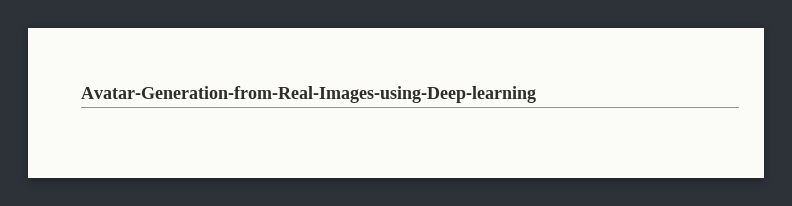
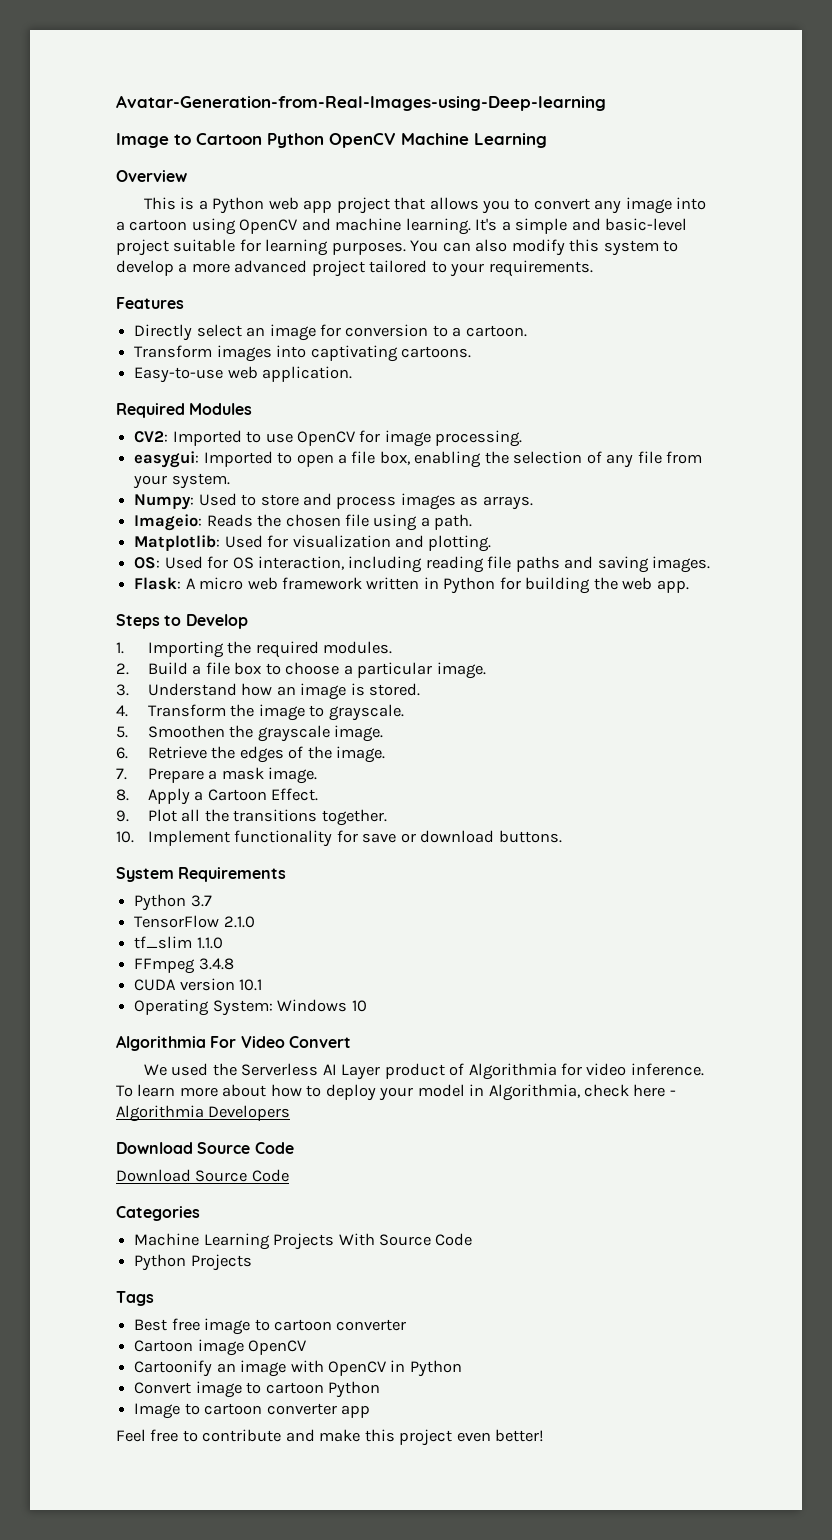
(536, 94) none -> [116,133,547,148] [116,170,187,182] [143,197,707,214] [116,218,688,235] [116,239,679,256] [116,260,593,277] [116,297,184,309] [134,324,527,341] [134,345,471,362] [134,366,353,383] [116,403,253,418] [134,430,523,447] [134,451,703,468] [133,473,230,489] [134,493,533,510] [134,514,473,531] [134,535,492,552] [134,556,711,573] [134,577,689,594] [116,614,248,629] [116,641,393,658] [116,662,486,679] [116,683,421,700] [116,704,404,721] [116,725,384,742] [116,746,386,763] [116,767,318,784] [116,788,319,805] [116,809,387,826] [116,830,562,847] [116,867,287,882] [134,894,212,911] [134,915,255,928] [134,936,223,949] [134,958,234,974] [134,978,263,991] [134,999,367,1016] [116,1035,351,1051] [143,1063,704,1080] [116,1084,676,1101] [116,1105,291,1122] [116,1142,294,1154] [116,1169,289,1182] [116,1206,200,1221] [134,1233,473,1250] [134,1254,252,1271] [116,1291,154,1306] [134,1318,407,1335] [134,1339,307,1356] [134,1360,462,1377] [134,1381,380,1398] [134,1403,370,1419] [116,1429,545,1446] // Image to Cartoon Python OpenCV Machine Learning // Overview // This is a Python web app project that allows you to convert any image into a cartoon using OpenCV and machine learning. It's a simple and basic-level project suitable for learning purposes. You can also modify this system to develop a more advanced project tailored to your requirements. // Features // Directly select an image for conversion to a cartoon. // Transform images into captivating cartoons. // Easy-to-use web application. // Required Modules // CV2: Imported to use OpenCV for image processing. // easygui: Imported to open a file box, enabling the selection of any file from your system. // Numpy: Used to store and process images as arrays. // Imageio: Reads the chosen file using a path. // Matplotlib: Used for visualization and plotting. // OS: Used for OS interaction, including reading file paths and saving images. // Flask: A micro web framework written in Python for building the web app. // Steps to Develop // 1. Importing the required modules. // 2. Build a file box to choose a particular image. // 3. Understand how an image is stored. // 4. Transform the image to grayscale. // 5. Smoothen the grayscale image. // 6. Retrieve the edges of the image. // 7. Prepare a mask image. // 8. Apply a Cartoon Effect. // 9. Plot all the transitions together. // 10. Implement functionality for save or download buttons. // System Requirements // Python 3.7 // TensorFlow 2.1.0 // tf_slim 1.1.0 // FFmpeg 3.4.8 // CUDA version 10.1 // Operating System: Windows 10 // Algorithmia For Video Convert // We used the Serverless AI Layer product of Algorithmia for video inference. To learn more about how to deploy your model in Algorithmia, check here - Algorithmia Developers // Download Source Code // Download Source Code // Categories // Machine Learning Projects With Source Code // Python Projects // Tags // Best free image to cartoon converter // Cartoon image OpenCV // Cartoonify an image with OpenCV in Python // Convert image to cartoon Python // Image to cartoon converter app // Feel free to contribute and make this project even better!

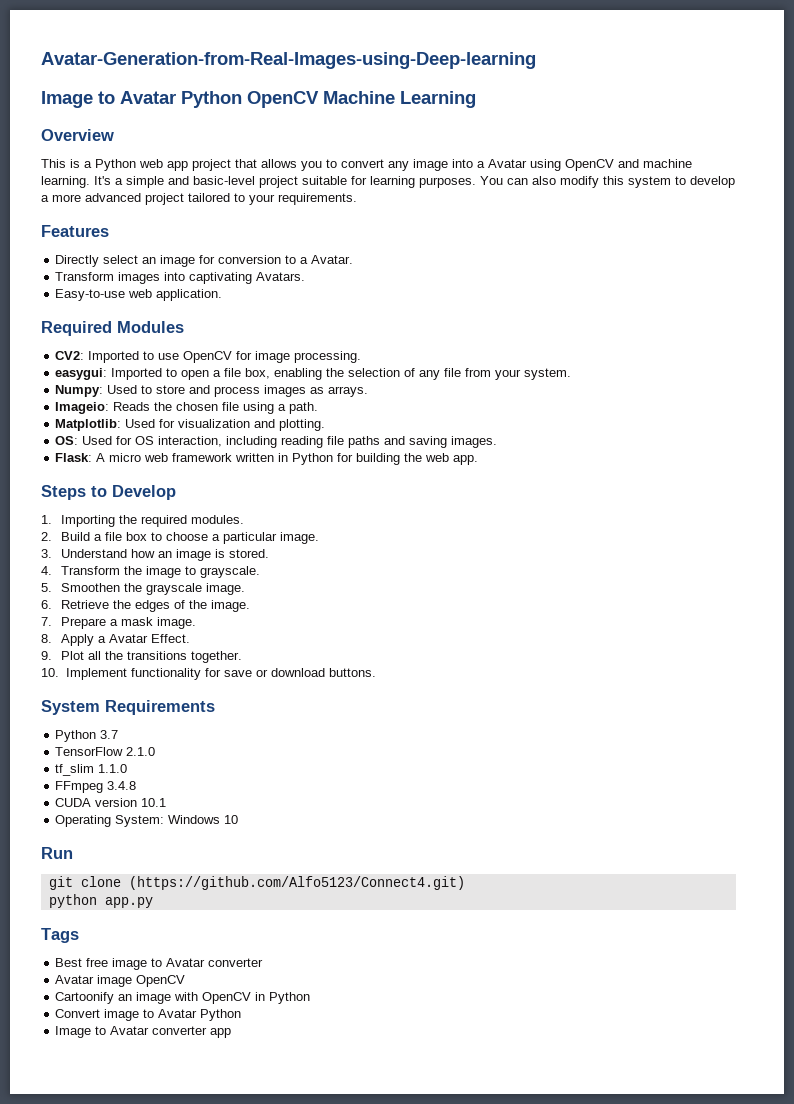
[196,133,262,145] Cartoon -> [120,91,176,104] Avatar
[129,219,188,231] cartoon -> [488,159,527,168] Avatar
[465,325,527,337] cartoon. -> [311,255,354,264] Avatar.
[400,346,471,358] cartoons. -> [256,272,306,281] Avatars.
[207,789,267,801] Cartoon -> [109,634,149,643] Avatar
[116,1035,351,1051] [143,1063,704,1080] [116,1084,676,1101] [116,1105,291,1122] [116,1142,294,1154] [116,1169,289,1182] [116,1206,200,1221] [134,1233,473,1250] [134,1254,252,1271] Algorithmia For Video Convert // We used the Serverless AI Layer product of Algorithmia for video inference. To learn more about how to deploy your model in Algorithmia, check here - Algorithmia Developers // Download Source Code // Download Source Code // Categories // Machine Learning Projects With Source Code // Python Projects -> [41,847,73,859] [48,876,465,890] [48,894,153,908] Run // git clone (https://github.com/Alfo5123/Connect4.git) // python app.py
[273,1319,332,1331] cartoon -> [166,958,206,967] Avatar
[134,1340,194,1352] Cartoon -> [55,975,95,984] Avatar
[265,1382,324,1394] cartoon -> [158,1009,198,1018] Avatar
[204,1403,263,1415] cartoon -> [110,1026,150,1035] Avatar
[116,1429,545,1446] // Feel free to contribute and make this project even better! -> (232, 1033) none

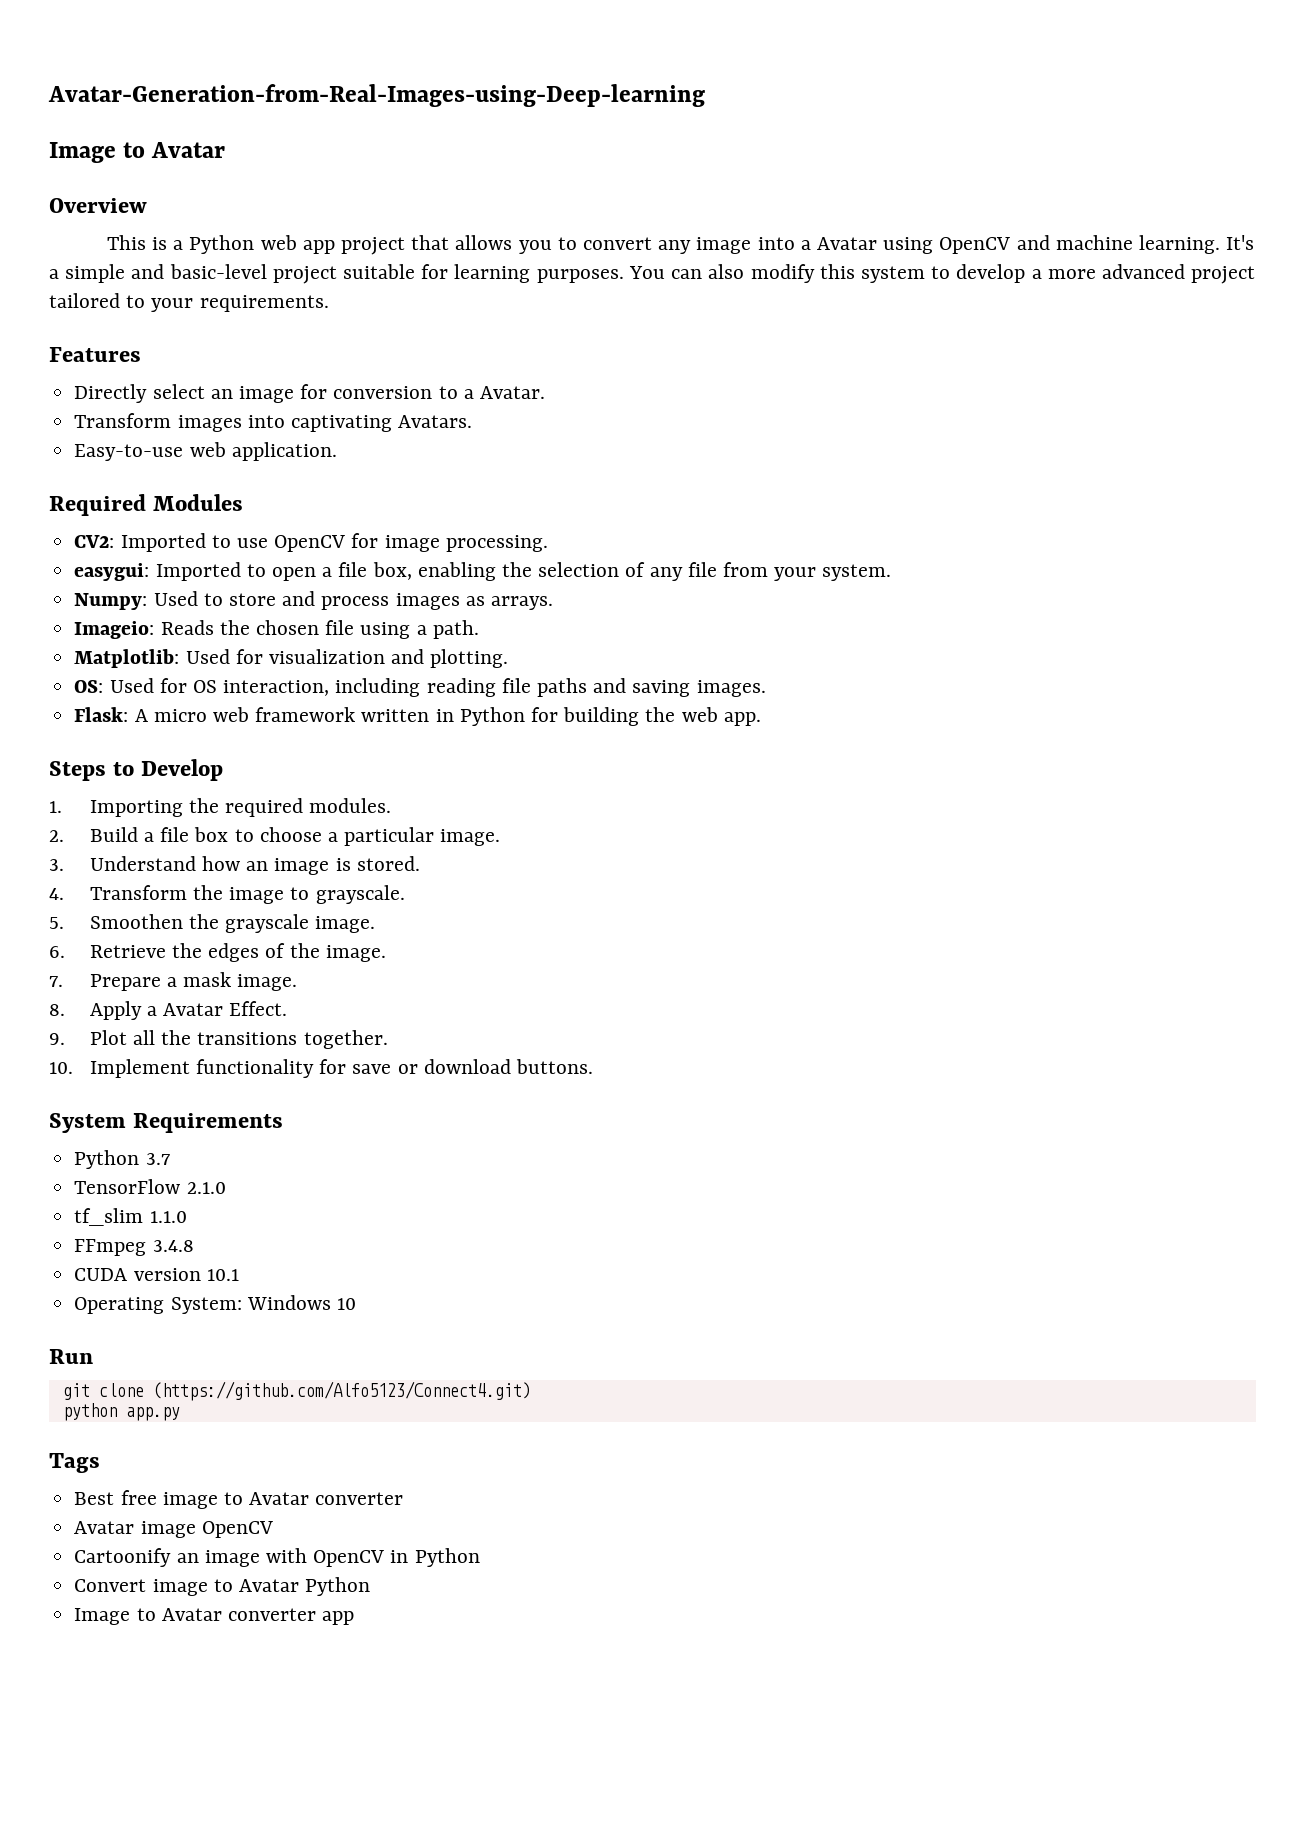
[181,91,476,108] Python OpenCV Machine Learning -> (226, 150) none

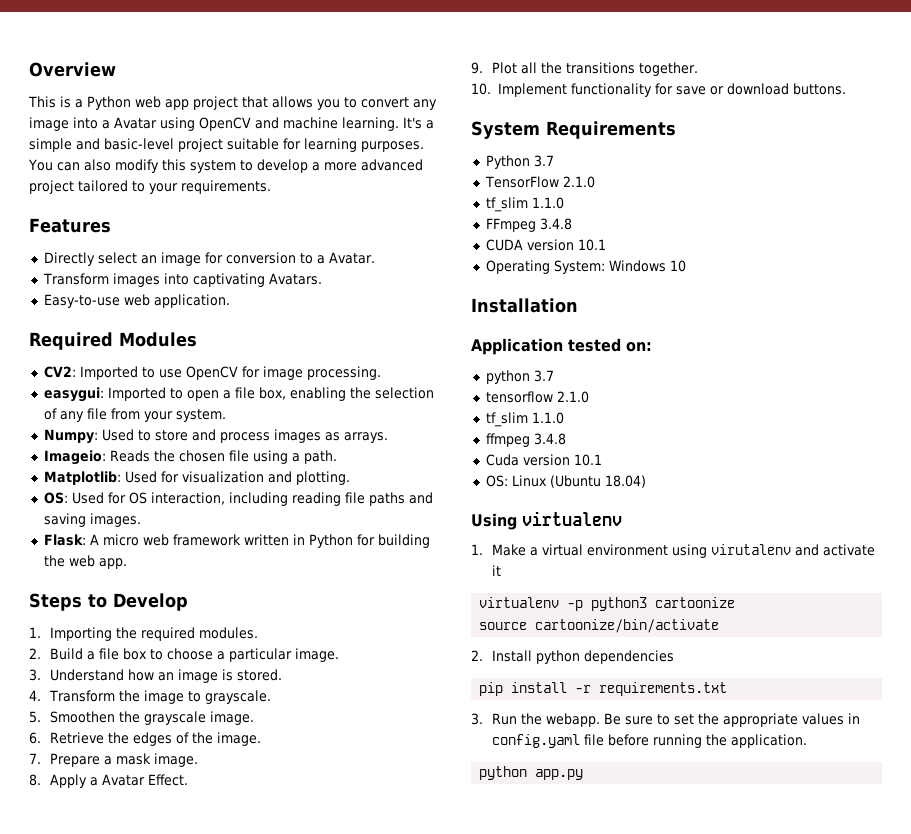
[48,84,705,107] [49,142,226,163] Avatar-Generation-from-Real-Images-using-Deep-learning // Image to Avatar // -> (29, 69) none
[49,1349,93,1364] [62,1381,531,1401] [62,1403,180,1421] [49,1453,100,1473] [74,1490,404,1509] [74,1521,273,1538] [74,1548,480,1567] [74,1577,371,1596] [74,1608,355,1625] Run // git clone (https://github.com/Alfo5123/Connect4.git) // python app.py // Tags // Best free image to Avatar converter // Avatar image OpenCV // Cartoonify an image with OpenCV in Python // Convert image to Avatar Python // Image to Avatar converter app -> [471,298,578,313] [471,338,652,355] [485,370,554,384] [485,391,589,403] [485,412,564,427] [485,433,566,447] [485,454,602,466] [485,475,646,488] [471,511,622,530] [471,544,875,558] [491,565,501,576] [479,597,736,611] [479,619,720,633] [471,650,674,664] [479,682,728,696] [471,713,860,727] [491,734,807,748] [479,766,584,780] Installation // Application tested on: // python 3.7 // tensorflow 2.1.0 // tf_slim 1.1.0 // ffmpeg 3.4.8 // Cuda version 10.1 // OS: Linux (Ubuntu 18.04) // Using virtualenv // 1. Make a virtual environment using virutalenv and activate it // virtualenv -p python3 cartoonize // source cartoonize/bin/activate // 2. Install python dependencies // pip install -r requirements.txt // 3. Run the webapp. Be sure to set the appropriate values in config.yaml file before running the application. // python app.py

